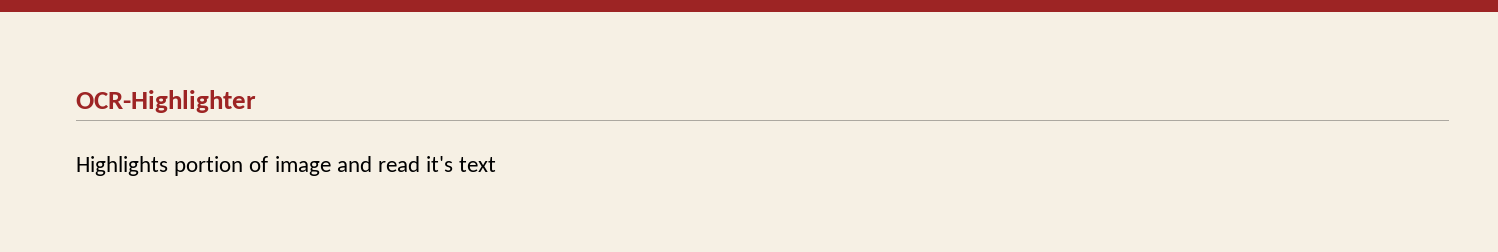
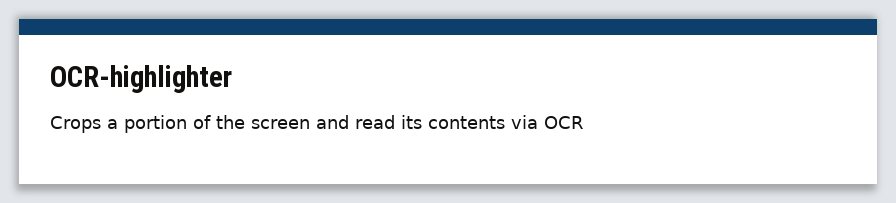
[76,90,256,113] [76,156,497,176] OCR-Highlighter // Highlights portion of image and read it's text -> [50,65,232,93] [50,115,584,133] OCR-highlighter // Crops a portion of the screen and read its contents via OCR

